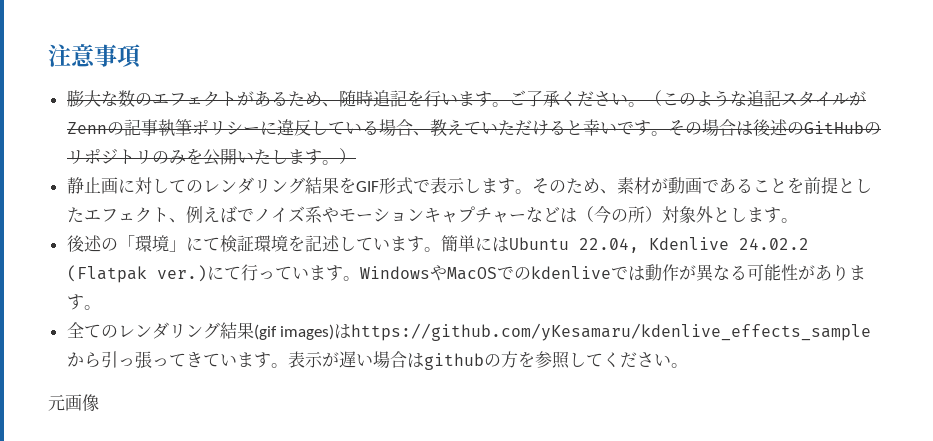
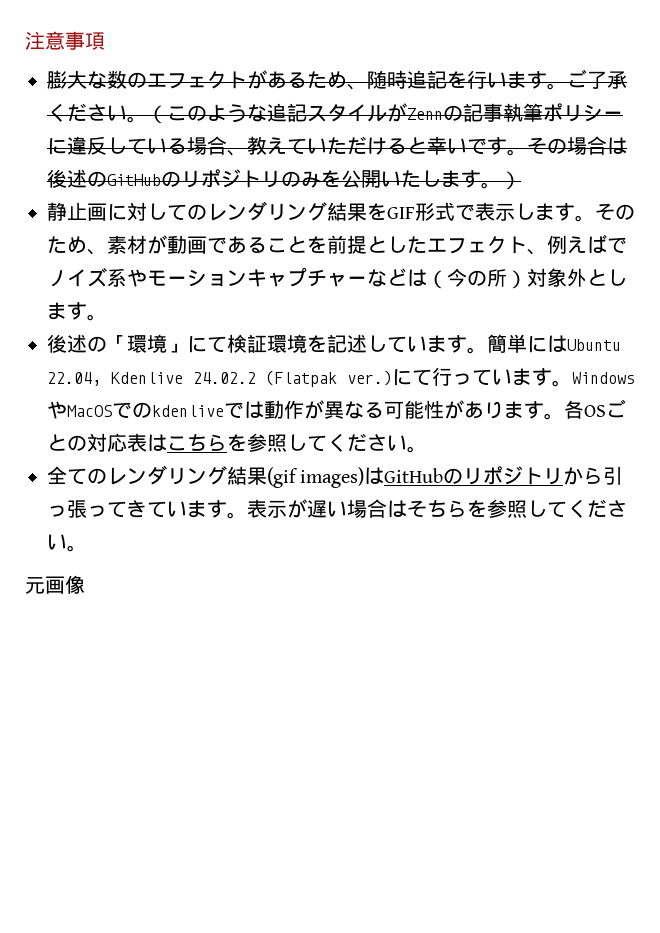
(101, 307) none -> [564,399,626,419] [47,433,427,453] 各OSごとの対応表はこちらを参照してください。
[351,323,872,341] https://github.com/yKesamaru/kdenlive_effects_sample -> [384,466,564,485] GitHubのリポジトリ
[423,351,518,370] githubの方 -> [407,499,467,517] そちら

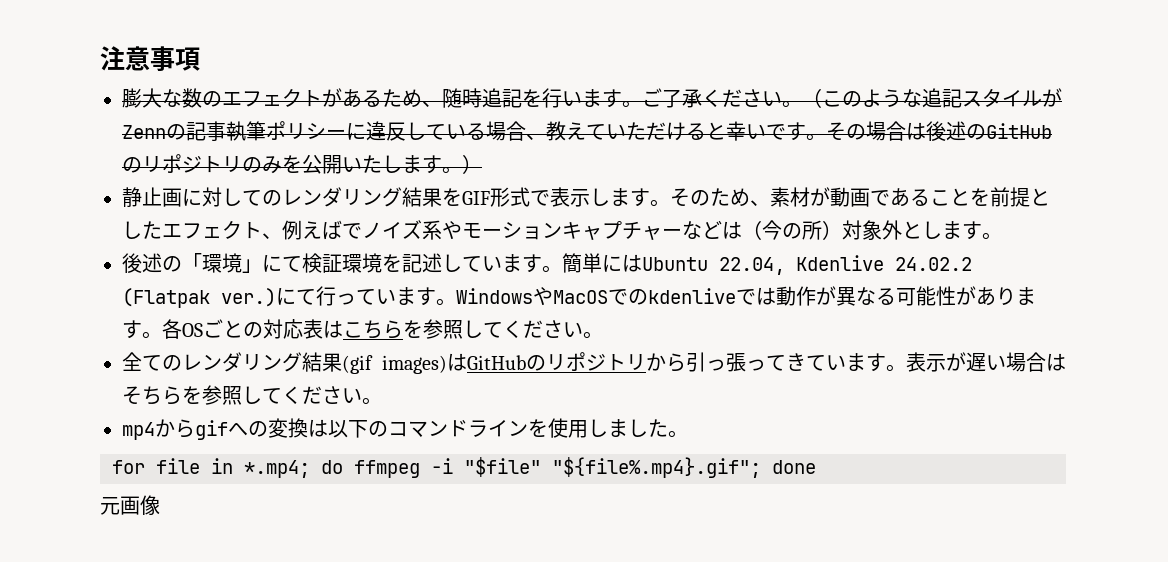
(87, 548) none -> [122,418,688,440] [112,457,816,478] // mp4からgifへの変換は以下のコマンドラインを使用しました。 // for file in *.mp4; do ffmpeg -i "$file" "${file%.mp4}.gif"; done

